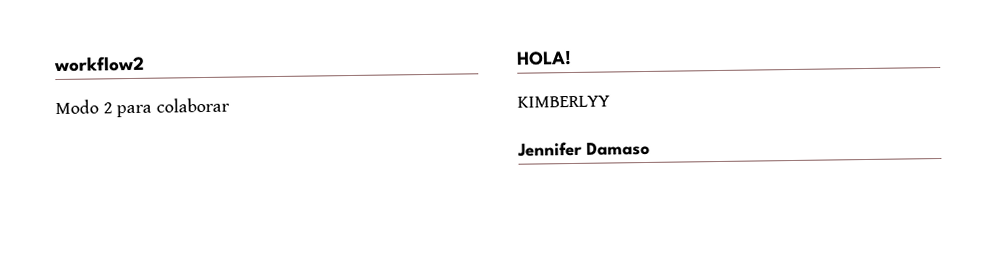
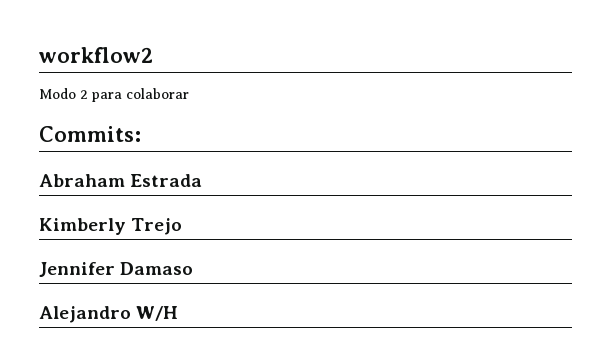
[516,50,572,66] [517,95,610,108] HOLA! // KIMBERLYY -> [39,126,141,142] [39,174,203,187] [39,218,183,235] Commits: // Abraham Estrada // Kimberly Trejo
(650, 148) none -> [39,306,179,323] // Alejandro W/H

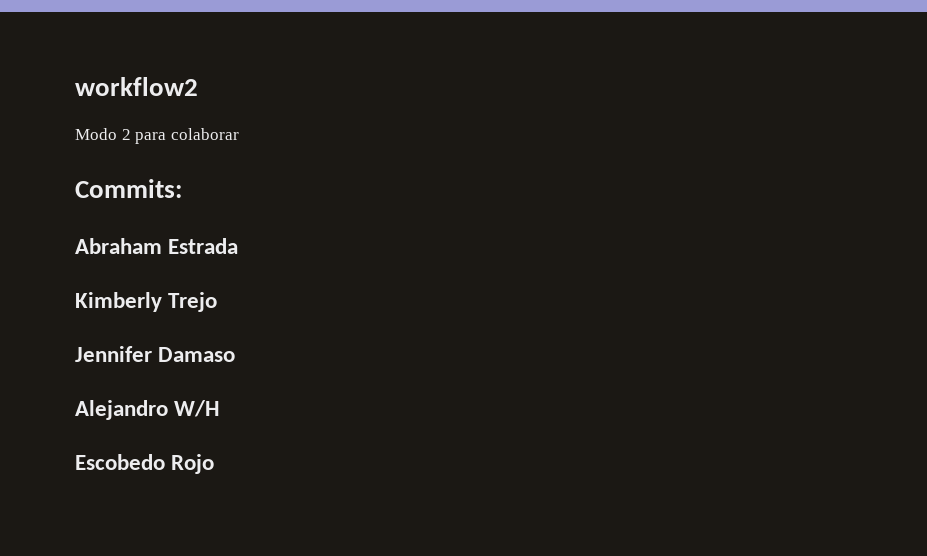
(179, 313) none -> [75,454,215,474] // Escobedo Rojo

